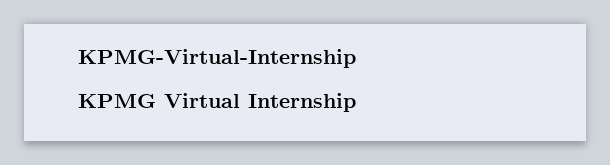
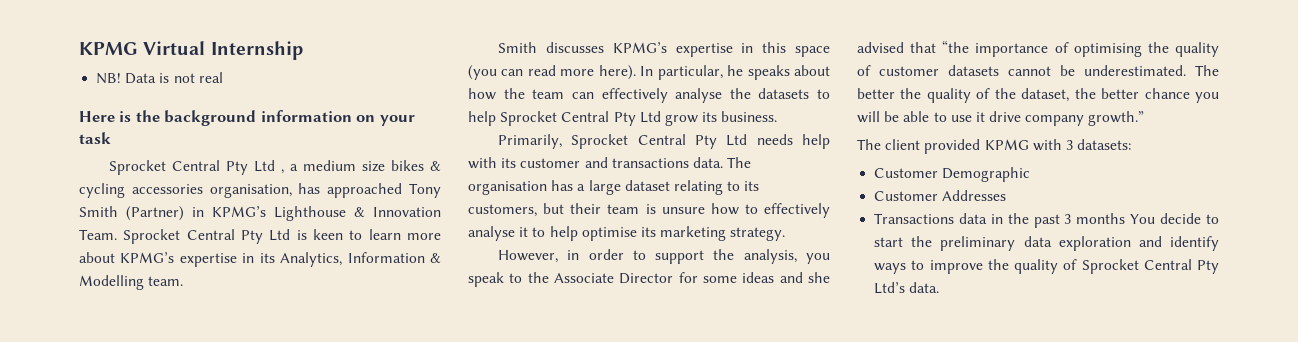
[78,49,356,68] KPMG-Virtual-Internship // -> (79, 48) none
(356, 102) none -> [96,72,223,84] [79,110,415,126] [79,132,111,144] [109,160,442,175] [79,183,442,198] [79,206,441,221] [79,229,441,244] [79,252,441,267] [79,275,184,290] [498,42,830,57] [468,65,830,80] [468,88,830,103] [468,111,778,126] [498,134,830,149] [468,157,752,169] [468,180,760,195] [468,203,830,218] [468,226,786,241] [498,249,830,264] [468,272,830,287] [857,40,1219,57] [857,65,1219,76] [857,88,1219,103] [857,111,1145,126] [857,139,1132,154] [874,167,1031,182] [874,190,1007,201] [874,213,1219,228] [874,236,1219,251] [874,259,1219,274] [874,282,940,294] // NB! Data is not real // Here is the background information on your task // Sprocket Central Pty Ltd , a medium size bikes & cycling accessories organisation, has approached Tony Smith (Partner) in KPMG’s Lighthouse & Innovation Team. Sprocket Central Pty Ltd is keen to learn more about KPMG’s expertise in its Analytics, Information & Modelling team. // Smith discusses KPMG’s expertise in this space (you can read more here). In particular, he speaks about how the team can effectively analyse the datasets to help Sprocket Central Pty Ltd grow its business. // Primarily, Sprocket Central Pty Ltd needs help with its customer and transactions data. The organisation has a large dataset relating to its customers, but their team is unsure how to effectively analyse it to help optimise its marketing strategy. // However, in order to support the analysis, you speak to the Associate Director for some ideas and she advised that “the importance of optimising the quality of customer datasets cannot be underestimated. The better the quality of the dataset, the better chance you will be able to use it drive company growth.” // The client provided KPMG with 3 datasets: // Customer Demographic // Customer Addresses // Transactions data in the past 3 months You decide to start the preliminary data exploration and identify ways to improve the quality of Sprocket Central Pty Ltd’s data.

